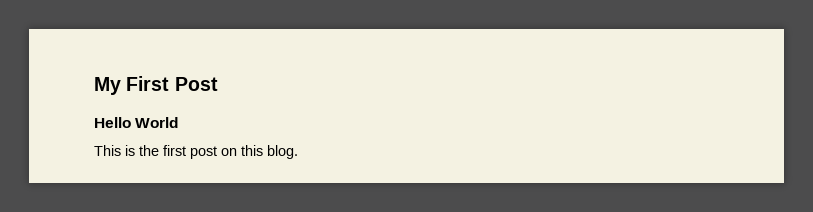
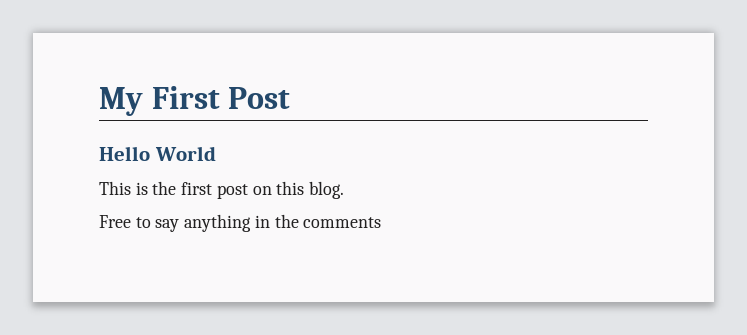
(298, 152) none -> [99,214,382,232] // Free to say anything in the comments

